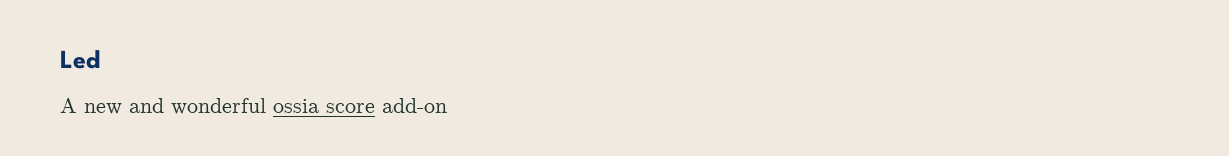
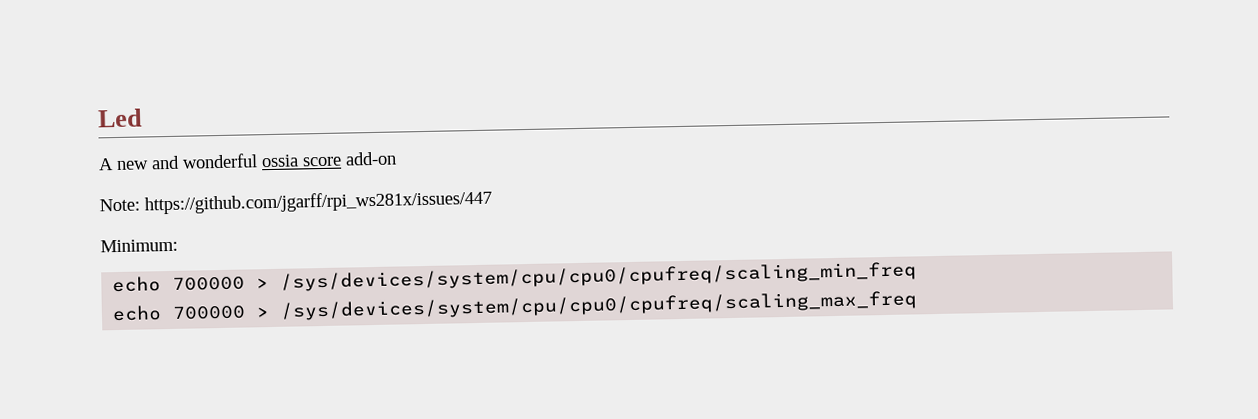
(447, 105) none -> [99,189,492,215] [100,238,178,253] [112,261,918,293] [112,290,918,322] // Note: https://github.com/jgarff/rpi_ws281x/issues/447 // Minimum: // echo 700000 > /sys/devices/system/cpu/cpu0/cpufreq/scaling_min_freq // echo 700000 > /sys/devices/system/cpu/cpu0/cpufreq/scaling_max_freq

